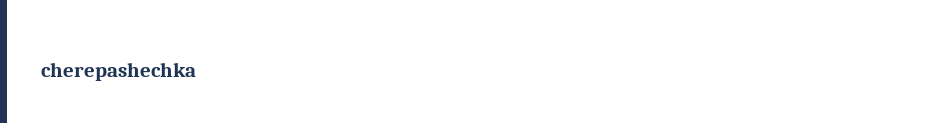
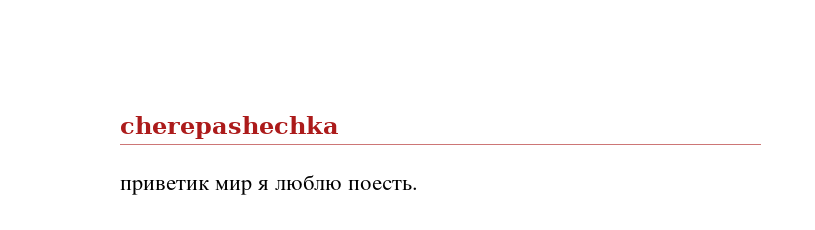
(196, 71) none -> [120,174,419,195] // приветик мир я люблю поесть.

